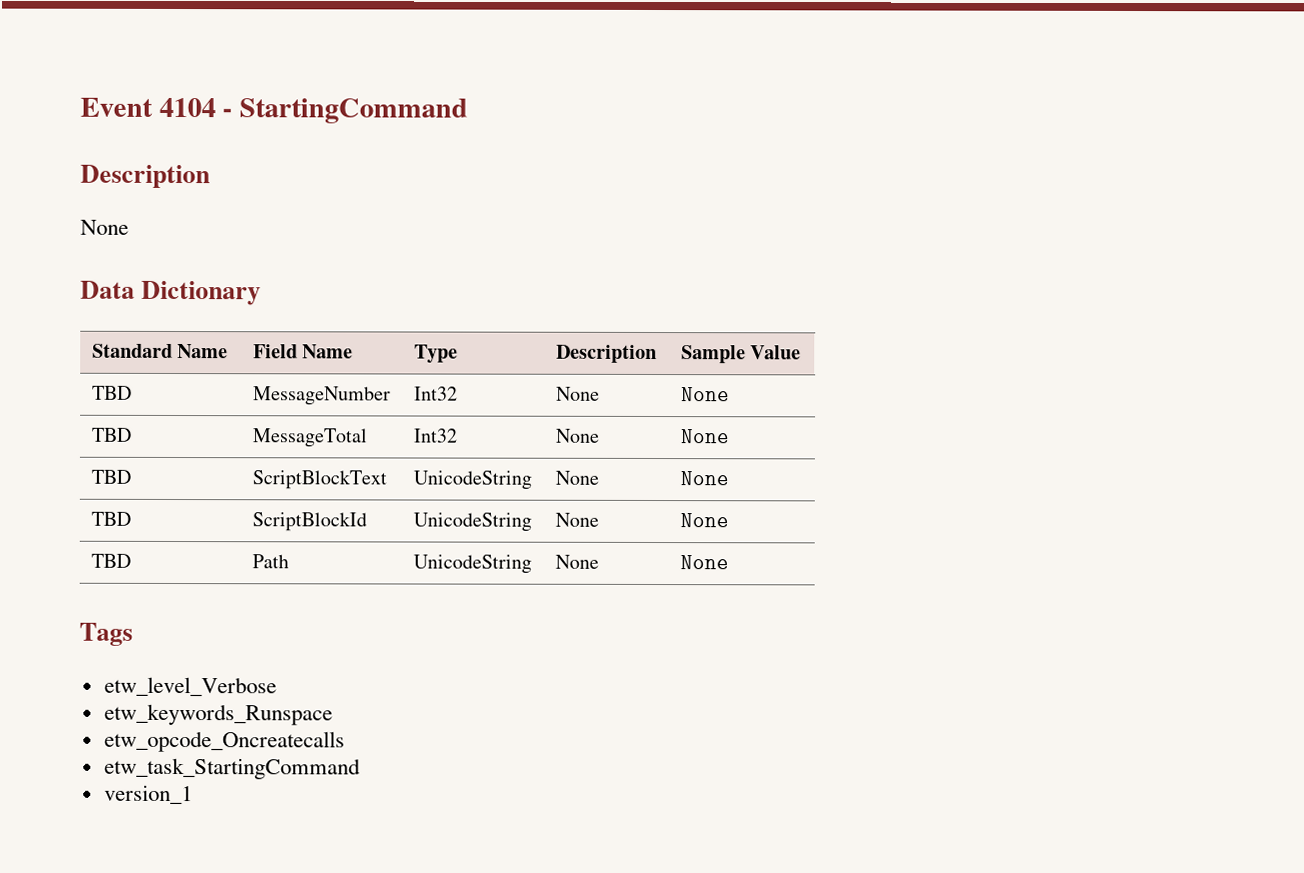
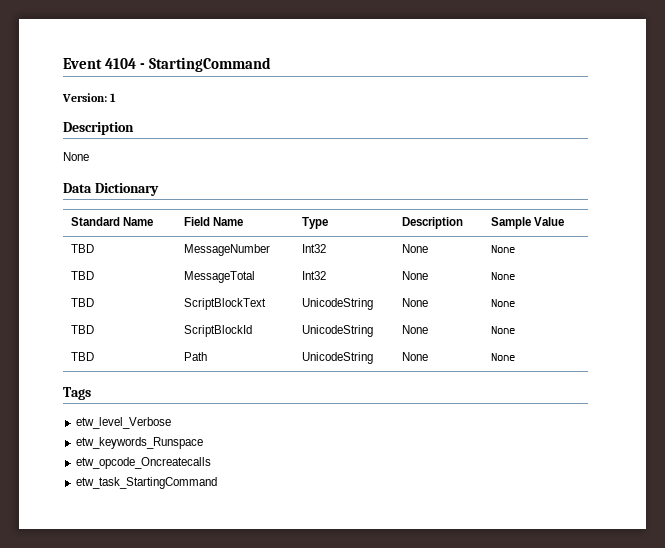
(469, 111) none -> [62,93,117,102] // Version: 1
[103,784,193,805] // version_1 -> (217, 483) none

